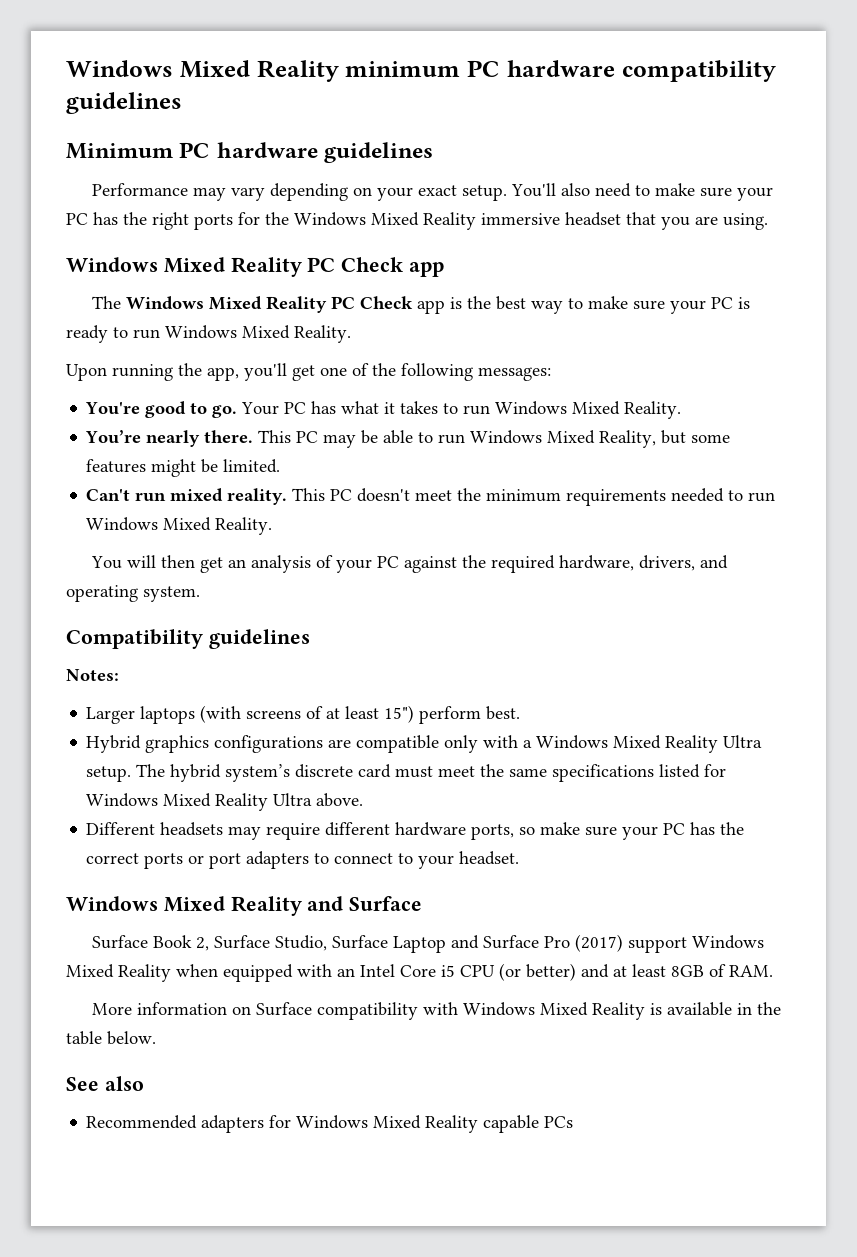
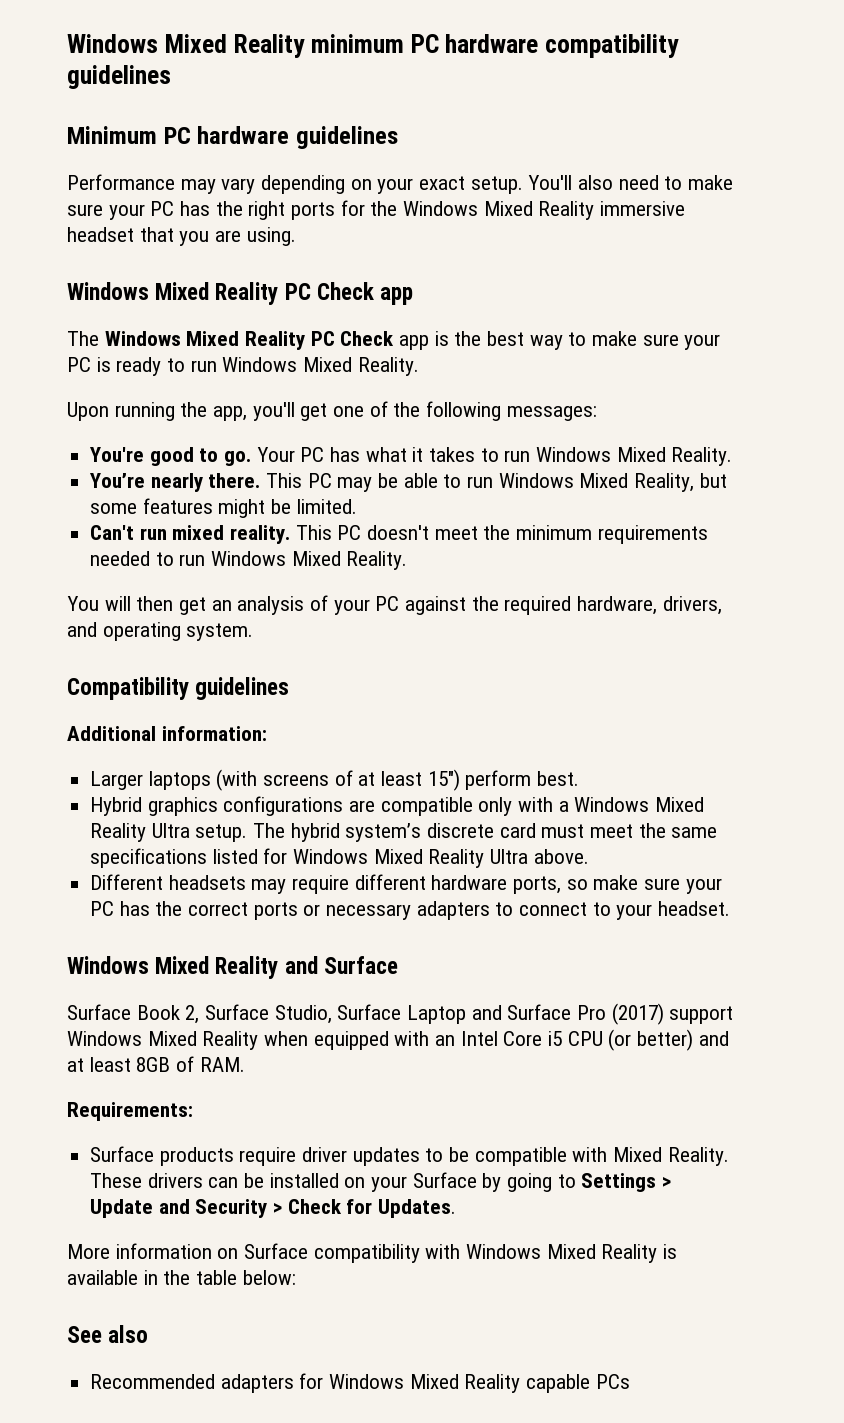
[66,669,119,681] Notes: -> [67,726,267,741] Additional information:
[209,853,242,869] port -> [326,904,412,920] necessary
(773, 971) none -> [67,1102,193,1121] [90,1146,729,1166] [90,1172,672,1192] [90,1199,457,1218] // Requirements: // Surface products require driver updates to be compatible with Mixed Reality. These drivers can be installed on your Surface by going to Settings > Update and Security > Check for Updates.
[107,1031,156,1045] below. -> [242,1270,296,1285] below:

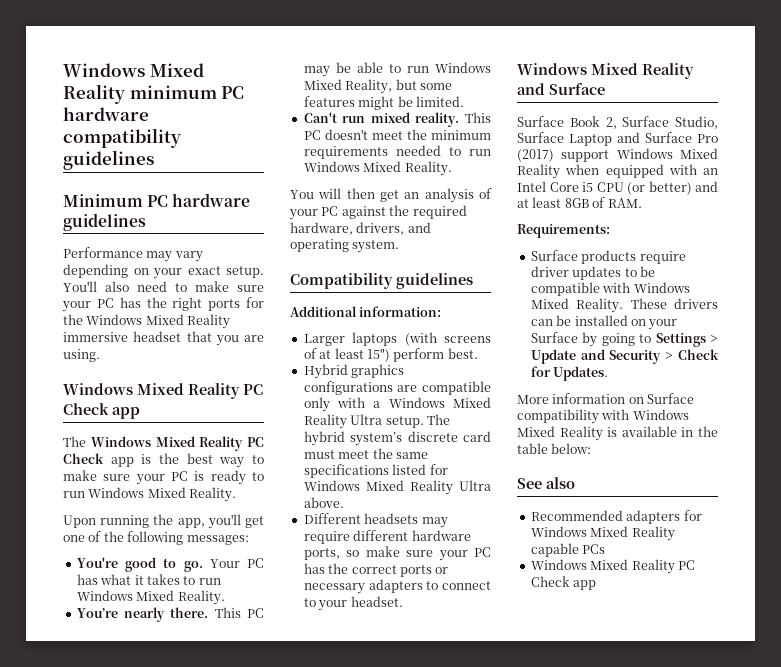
(608, 1154) none -> [633,282,690,293] Windows
(630, 1381) none -> [530,559,695,574] [530,576,597,590] // Windows Mixed Reality PC Check app

